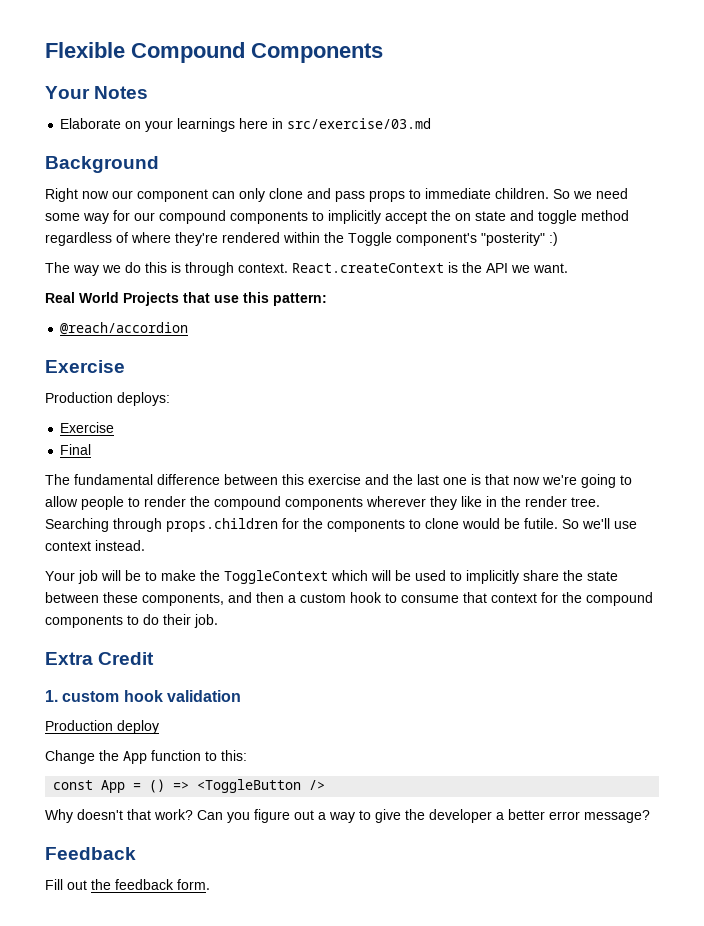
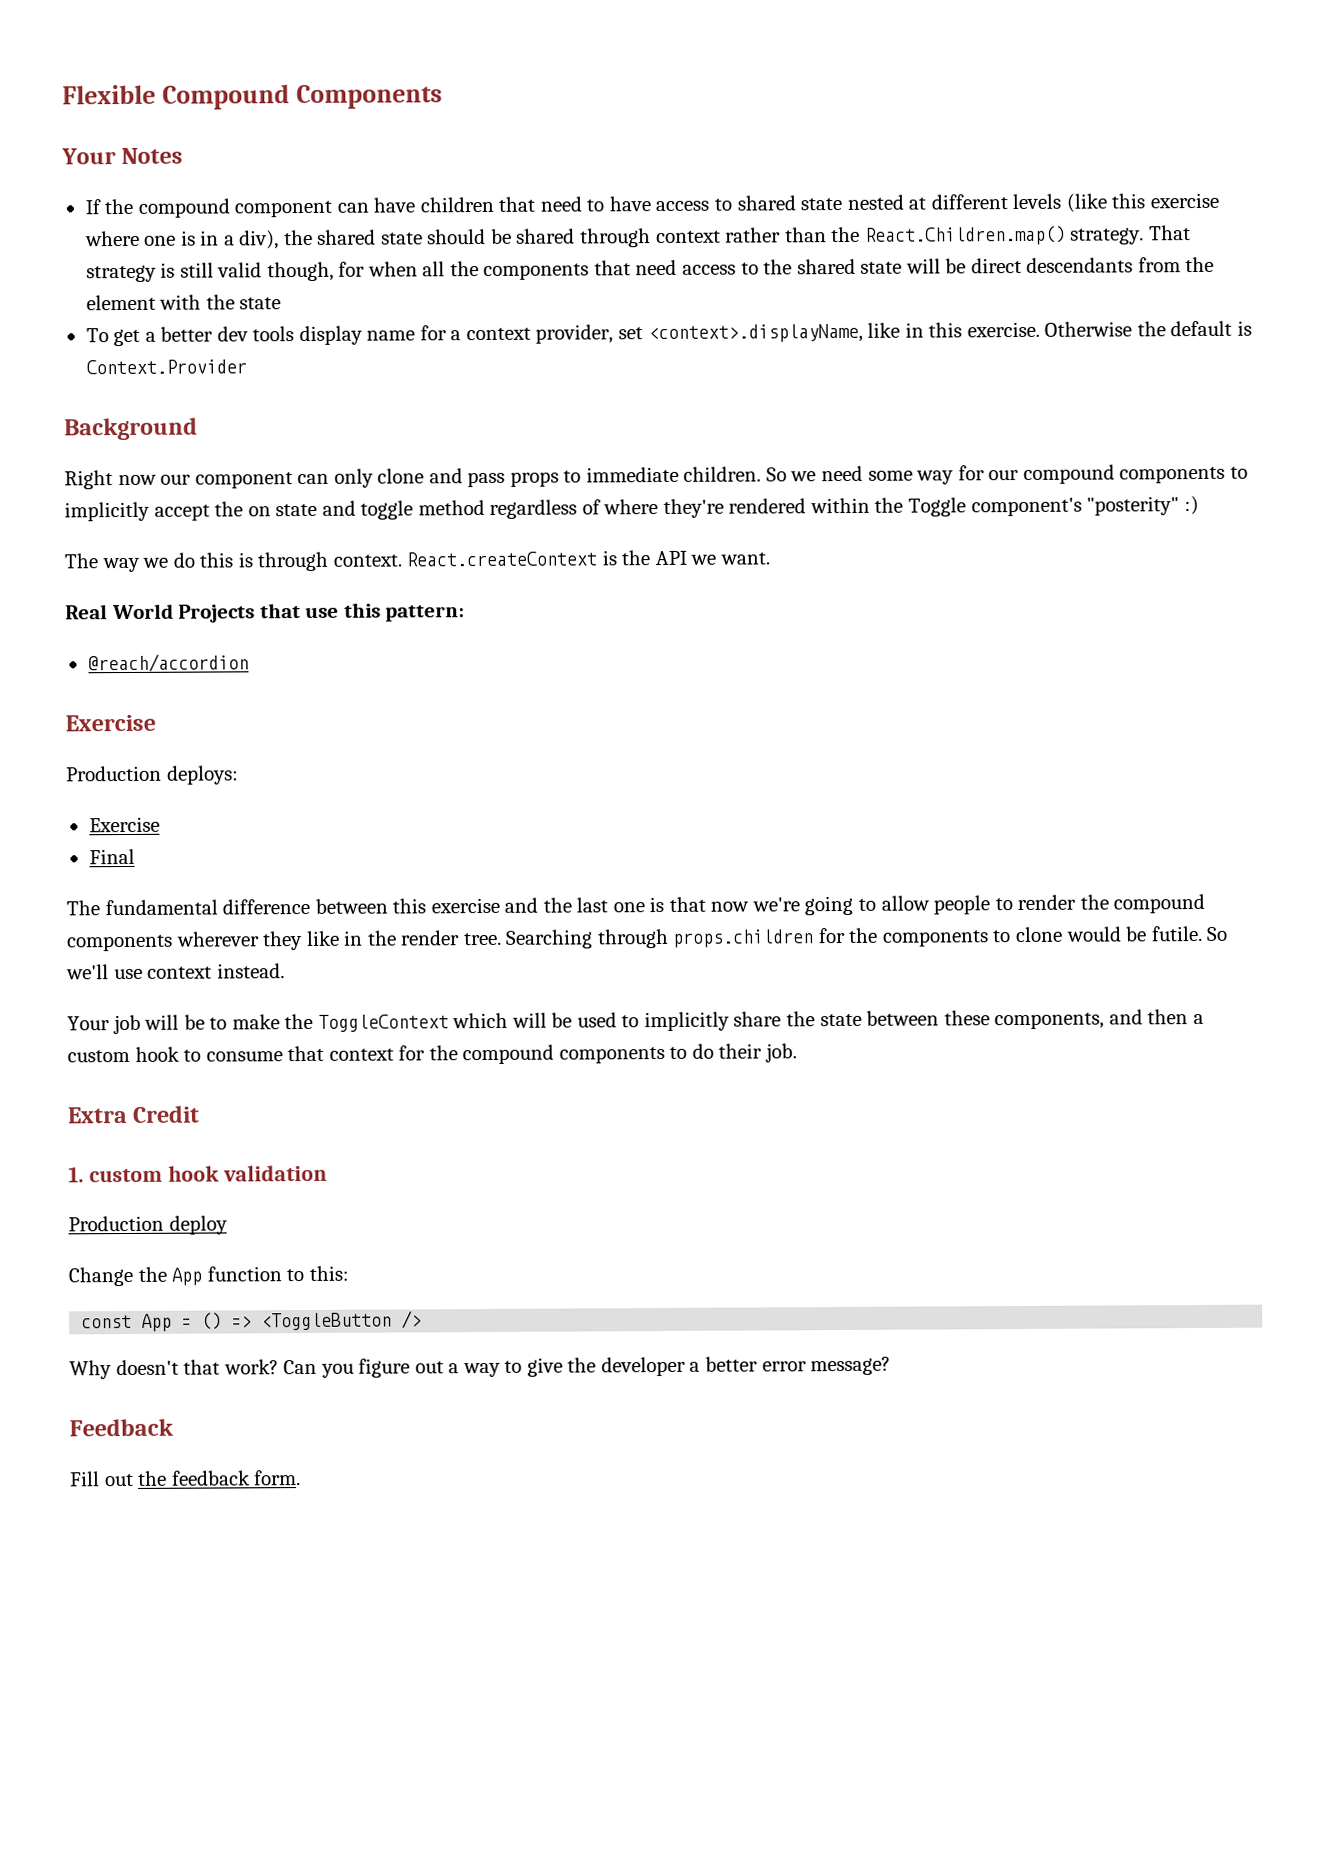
[60,118,432,132] Elaborate on your learnings here in src/exercise/03.md -> [84,192,1219,218] [84,225,1191,250] [85,256,1215,283] [85,294,282,311] [85,320,1252,347] [85,359,247,375] If the compound component can have children that need to have access to shared state nested at different levels (like this exercise where one is in a div), the shared state should be shared through context rather than the React.Children.map() strategy. That strategy is still valid though, for when all the components that need access to the shared state will be direct descendants from the element with the state // To get a better dev tools display name for a context provider, set <context>.displayName, like in this exercise. Otherwise the default is Context.Provider

